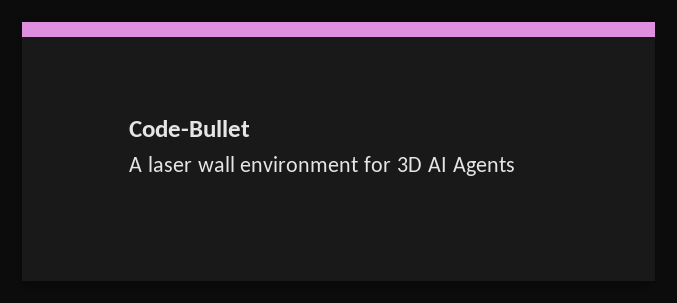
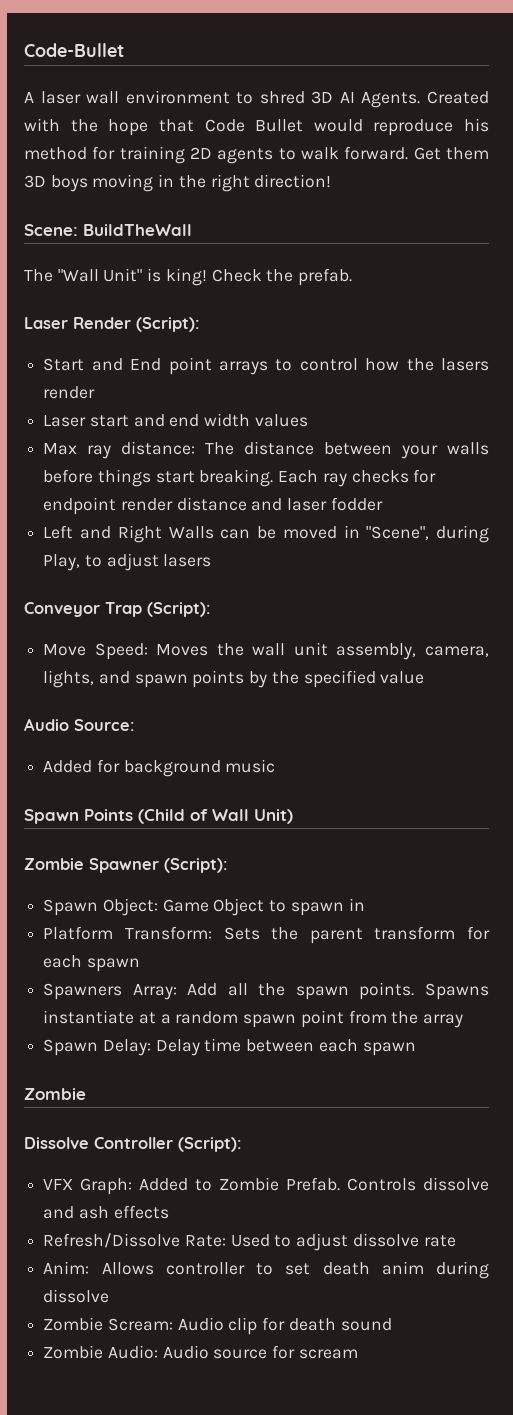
[364,156,515,176] for 3D AI Agents -> [236,91,489,108] [24,118,489,136] [24,146,489,164] [24,174,332,192] [24,224,192,236] [24,268,353,286] [24,317,200,332] [43,357,489,375] [43,386,96,399] [43,413,308,427] [43,441,490,459] [43,469,437,487] [43,497,383,515] [43,525,489,543] [43,553,212,571] [24,602,211,617] [43,642,489,660] [43,670,425,688] [24,718,135,731] [43,759,276,777] [24,809,293,824] [24,858,228,873] [43,898,365,916] [43,926,490,944] [43,955,140,972] [43,982,489,1000] [43,1010,464,1028] [43,1038,416,1056] [24,1088,86,1100] [24,1137,242,1152] [43,1177,490,1195] [43,1205,169,1219] [43,1233,456,1251] [43,1261,489,1279] [43,1289,110,1303] [43,1317,392,1335] [43,1345,358,1359] to shred 3D AI Agents. Created with the hope that Code Bullet would reproduce his method for training 2D agents to walk forward. Get them 3D boys moving in the right direction! // Scene: BuildTheWall // The "Wall Unit" is king! Check the prefab. // Laser Render (Script): // Start and End point arrays to control how the lasers render // Laser start and end width values // Max ray distance: The distance between your walls before things start breaking. Each ray checks for endpoint render distance and laser fodder // Left and Right Walls can be moved in "Scene", during Play, to adjust lasers // Conveyor Trap (Script): // Move Speed: Moves the wall unit assembly, camera, lights, and spawn points by the specified value // Audio Source: // Added for background music // Spawn Points (Child of Wall Unit) // Zombie Spawner (Script): // Spawn Object: Game Object to spawn in // Platform Transform: Sets the parent transform for each spawn // Spawners Array: Add all the spawn points. Spawns instantiate at a random spawn point from the array // Spawn Delay: Delay time between each spawn // Zombie // Dissolve Controller (Script): // VFX Graph: Added to Zombie Prefab. Controls dissolve and ash effects // Refresh/Dissolve Rate: Used to adjust dissolve rate // Anim: Allows controller to set death anim during dissolve // Zombie Scream: Audio clip for death sound // Zombie Audio: Audio source for scream

